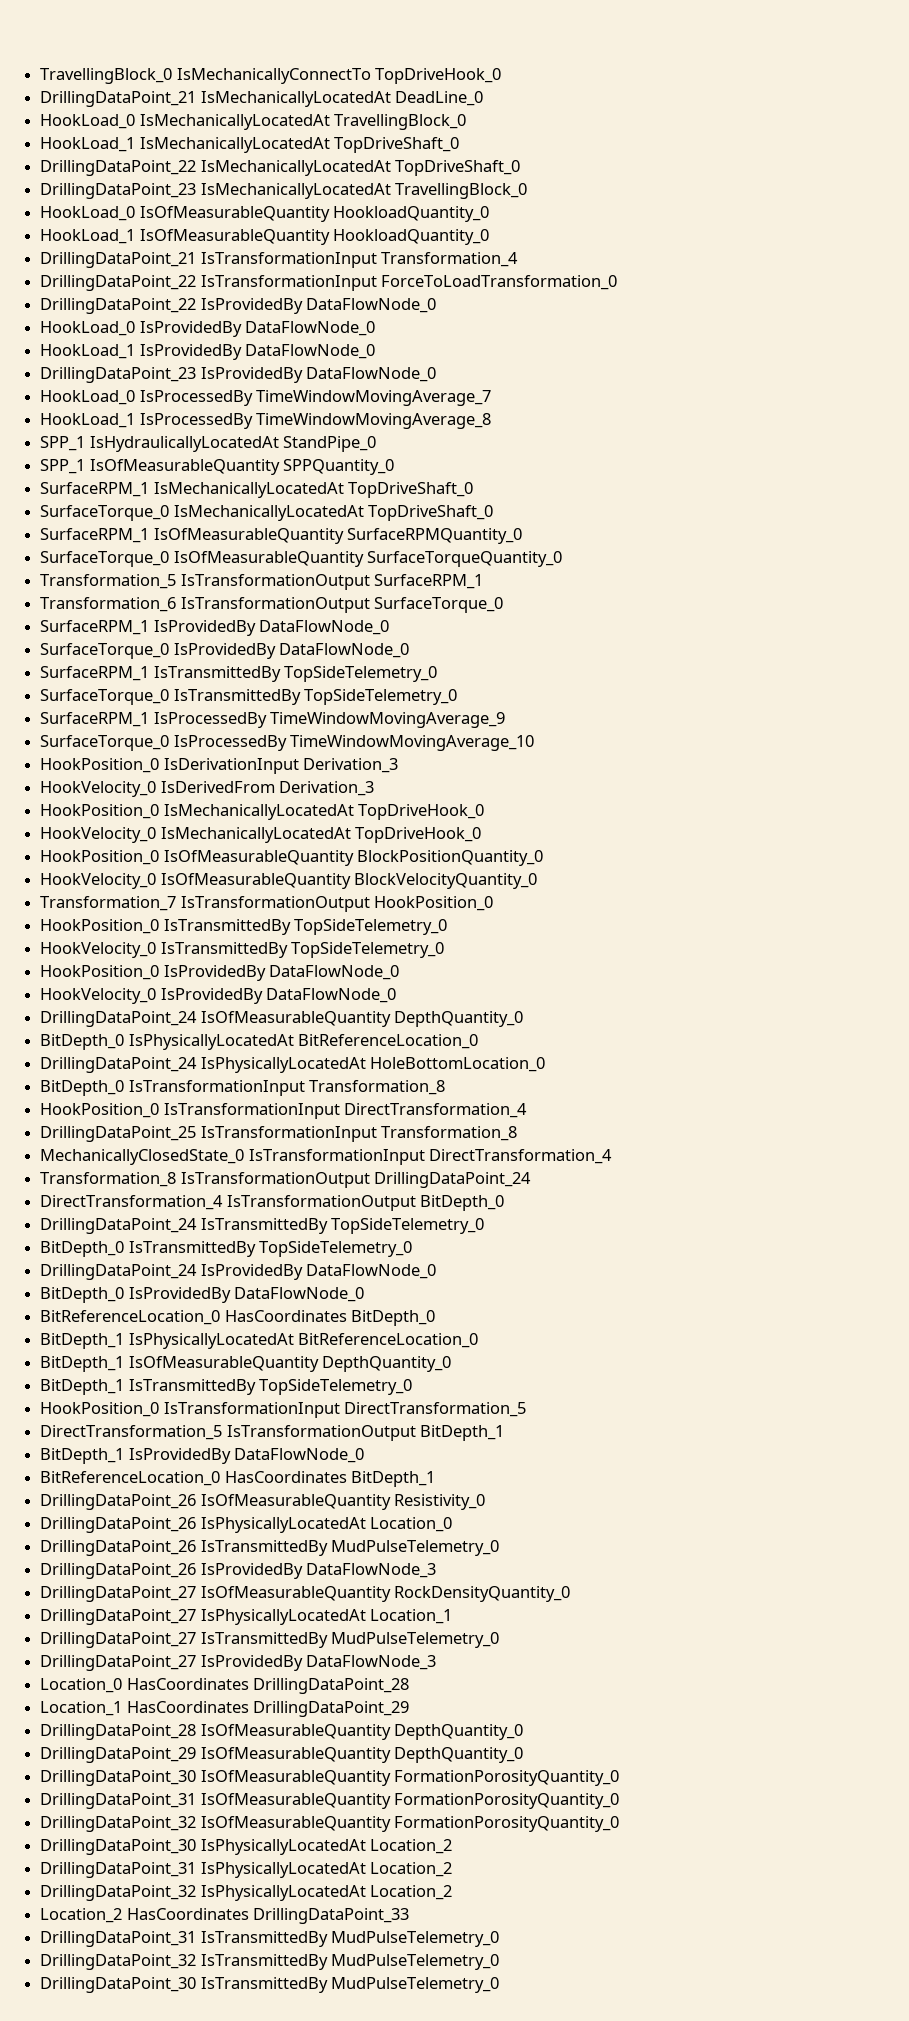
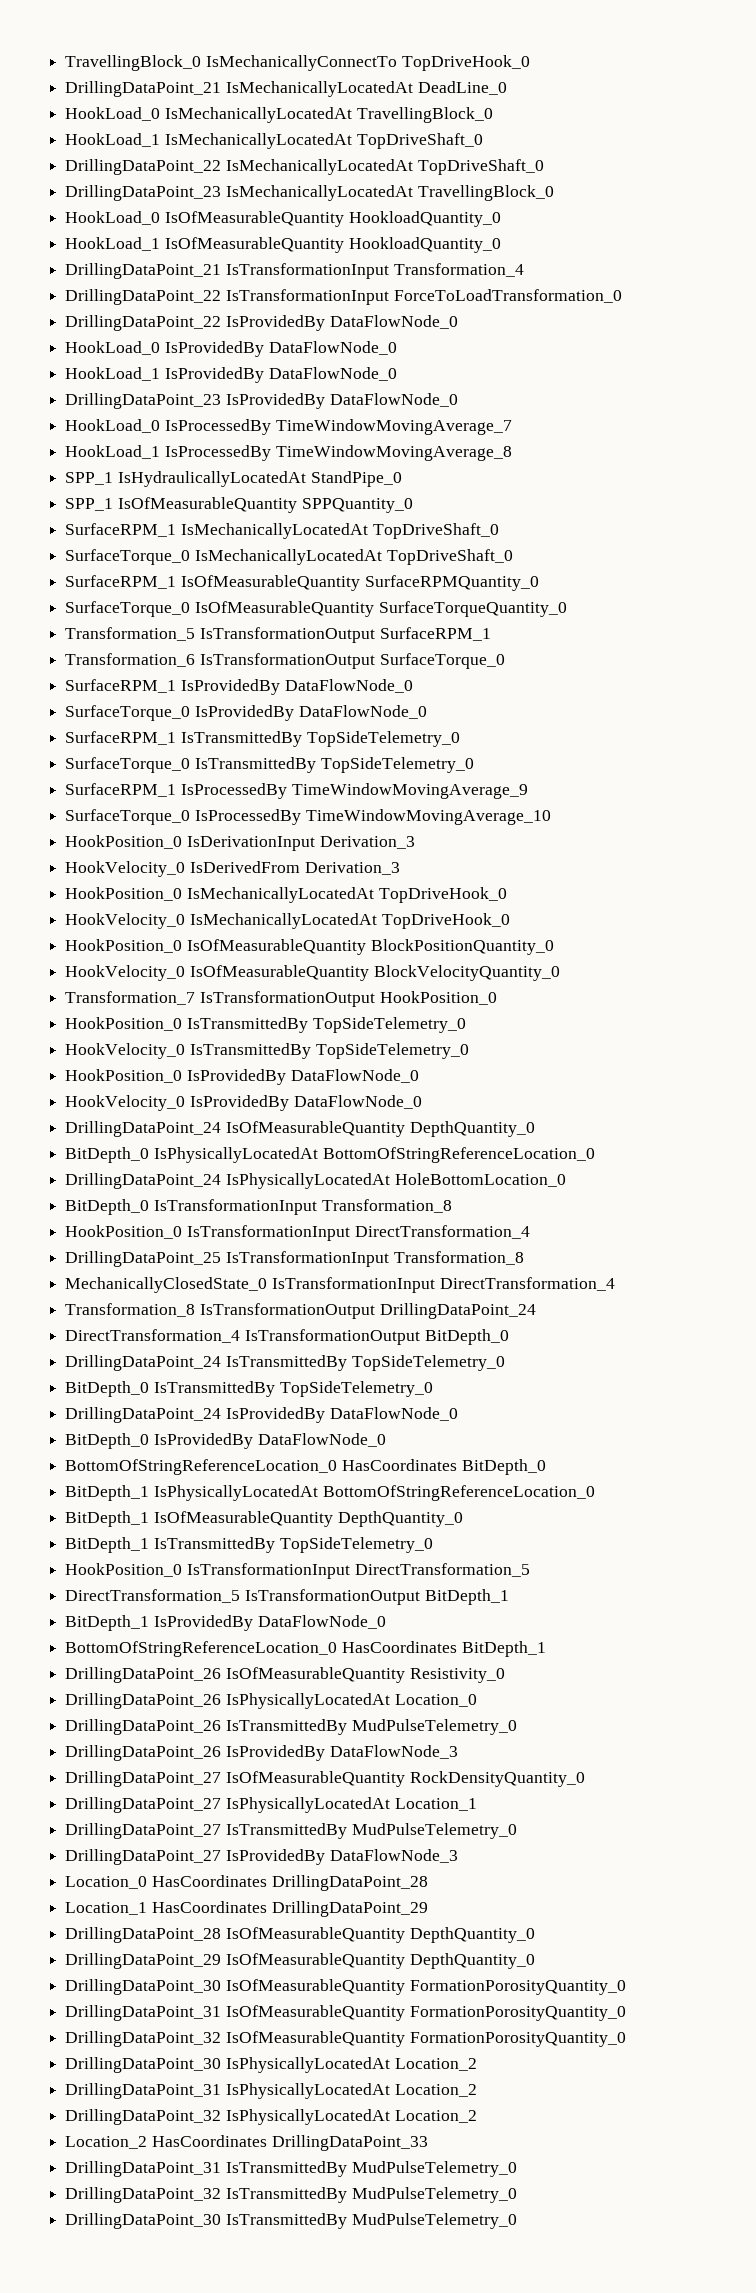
[298,1034,479,1049] BitReferenceLocation_0 -> [322,1147,595,1163] BottomOfStringReferenceLocation_0
[40,1310,221,1325] BitReferenceLocation_0 -> [65,1459,338,1475] BottomOfStringReferenceLocation_0
[298,1333,479,1348] BitReferenceLocation_0 -> [322,1485,595,1501] BottomOfStringReferenceLocation_0
[40,1471,221,1486] BitReferenceLocation_0 -> [65,1641,338,1657] BottomOfStringReferenceLocation_0

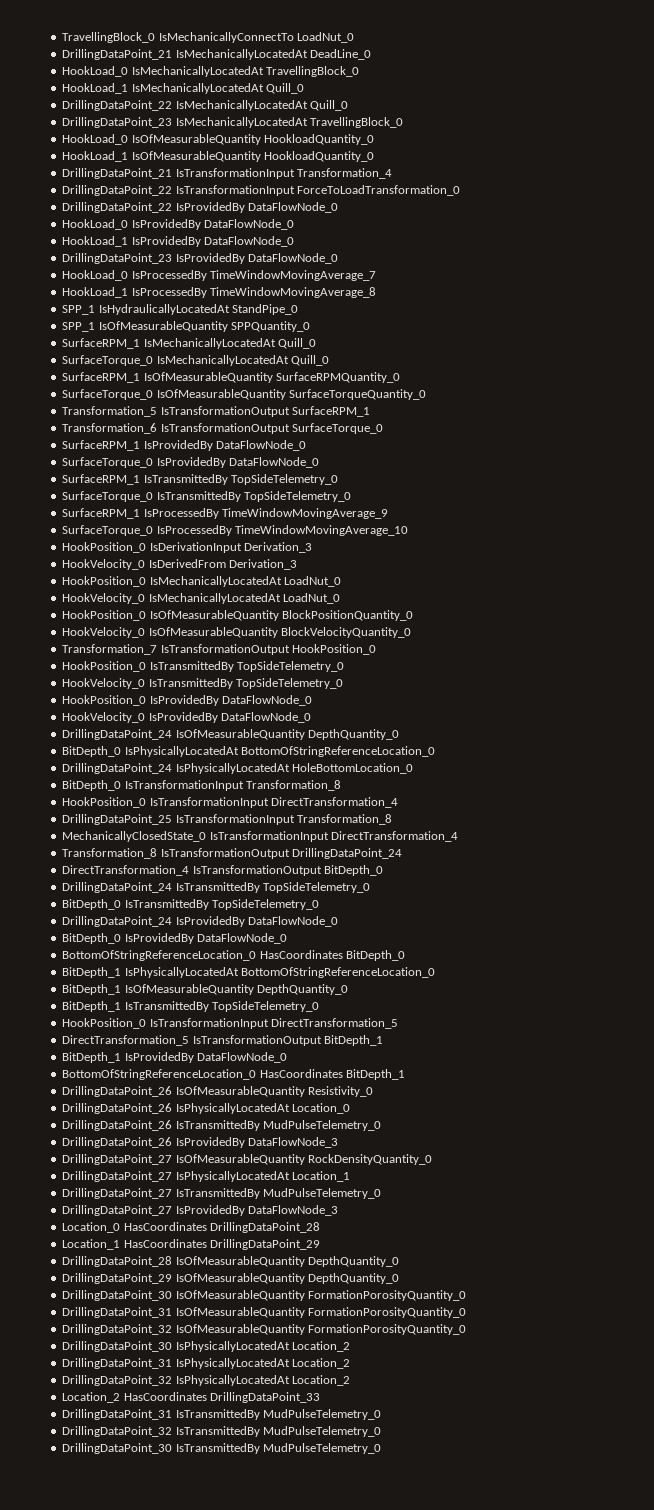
[401,55,530,71] TopDriveHook_0 -> [297,32,355,43] LoadNut_0
[356,133,483,149] TopDriveShaft_0 -> [266,83,305,94] Quill_0
[417,159,544,175] TopDriveShaft_0 -> [310,100,349,111] Quill_0
[372,523,499,539] TopDriveShaft_0 -> [278,338,317,349] Quill_0
[386,549,513,565] TopDriveShaft_0 -> [291,355,330,366] Quill_0
[378,887,507,903] TopDriveHook_0 -> [284,576,342,587] LoadNut_0
[381,913,510,929] TopDriveHook_0 -> [283,593,341,604] LoadNut_0

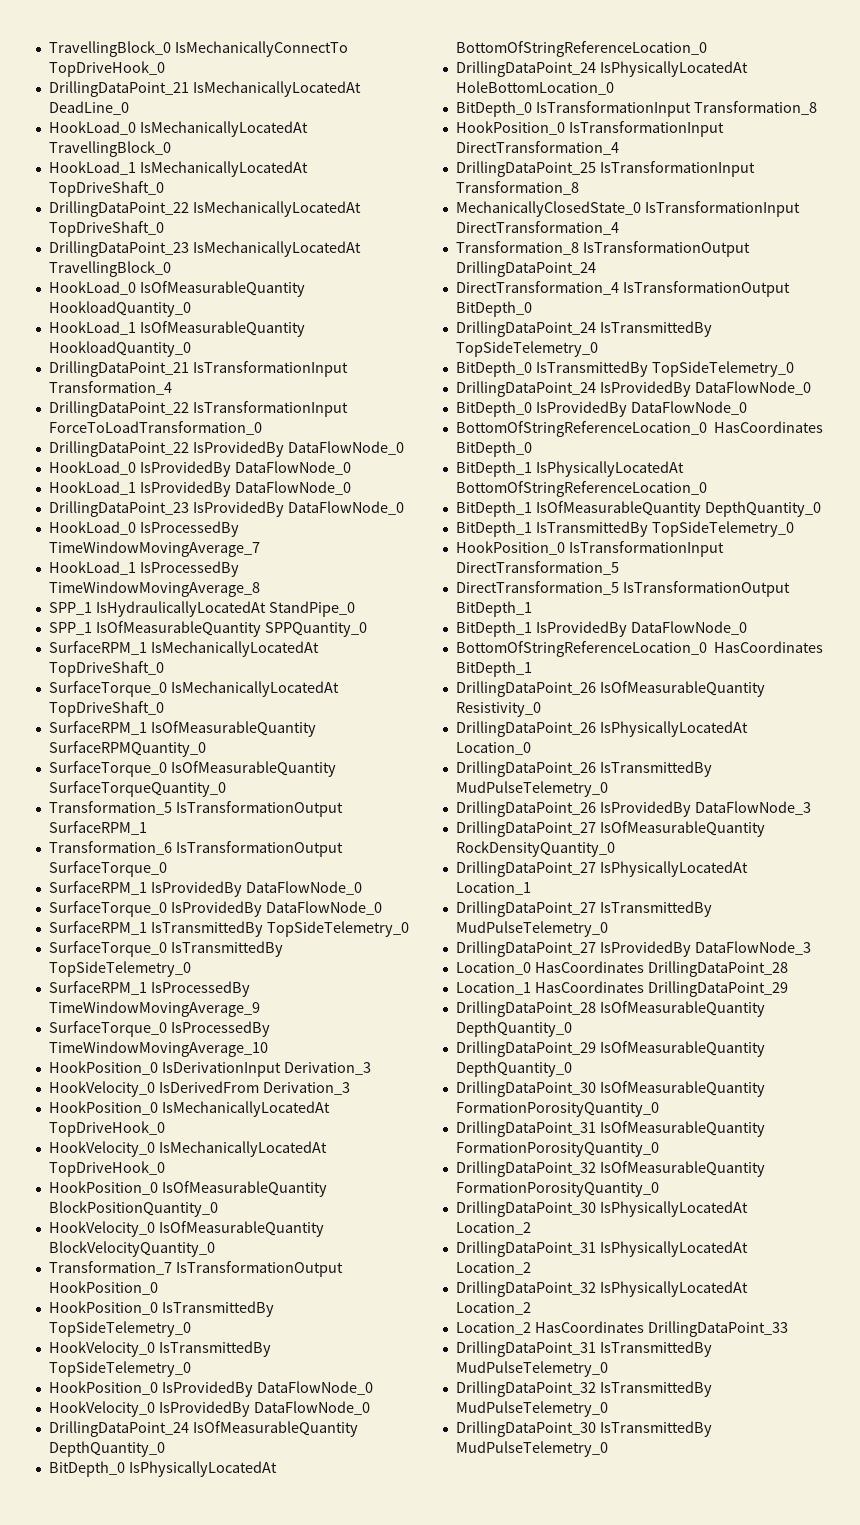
[297,32,355,43] LoadNut_0 -> [48,61,165,77] TopDriveHook_0
[266,83,305,94] Quill_0 -> [48,181,164,197] TopDriveShaft_0
[310,100,349,111] Quill_0 -> [48,221,164,237] TopDriveShaft_0
[278,338,317,349] Quill_0 -> [48,661,164,677] TopDriveShaft_0
[291,355,330,366] Quill_0 -> [48,701,164,717] TopDriveShaft_0
[284,576,342,587] LoadNut_0 -> [48,1121,165,1137] TopDriveHook_0
[283,593,341,604] LoadNut_0 -> [48,1161,165,1177] TopDriveHook_0

